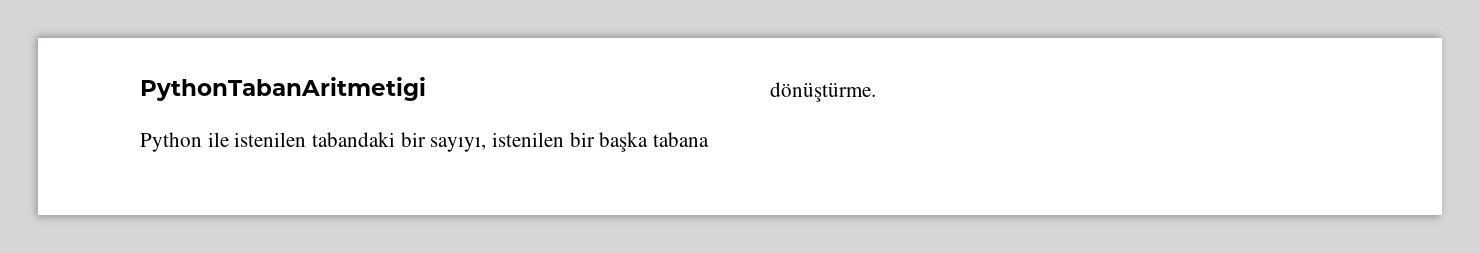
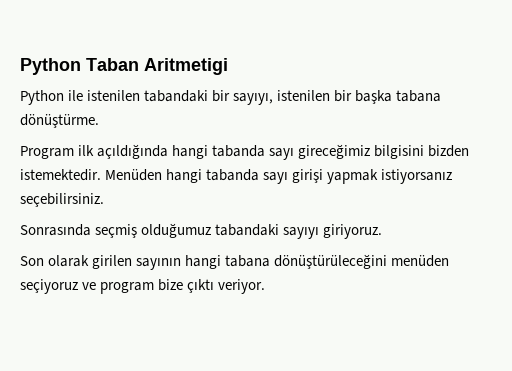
[140,77,426,101] PythonTabanAritmetigi -> [20,58,228,75] Python Taban Aritmetigi
(876, 92) none -> [20,144,470,160] [20,169,453,184] [20,193,104,207] [20,223,383,239] [20,254,450,270] [20,279,266,294] // Program ilk açıldığında hangi tabanda sayı gireceğimiz bilgisini bizden istemektedir. Menüden hangi tabanda sayı girişi yapmak istiyorsanız seçebilirsiniz. // Sonrasında seçmiş olduğumuz tabandaki sayıyı giriyoruz. // Son olarak girilen sayının hangi tabana dönüştürüleceğini menüden seçiyoruz ve program bize çıktı veriyor.

